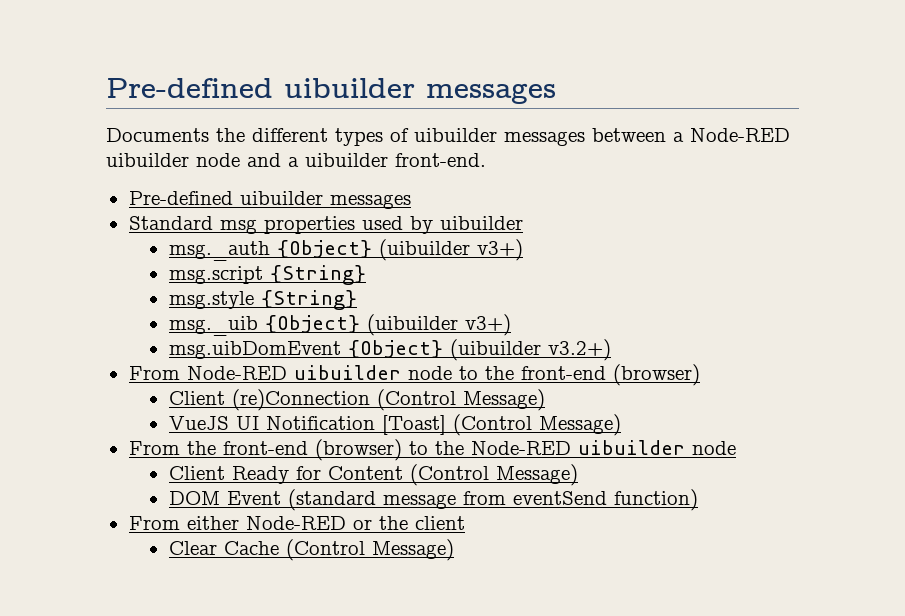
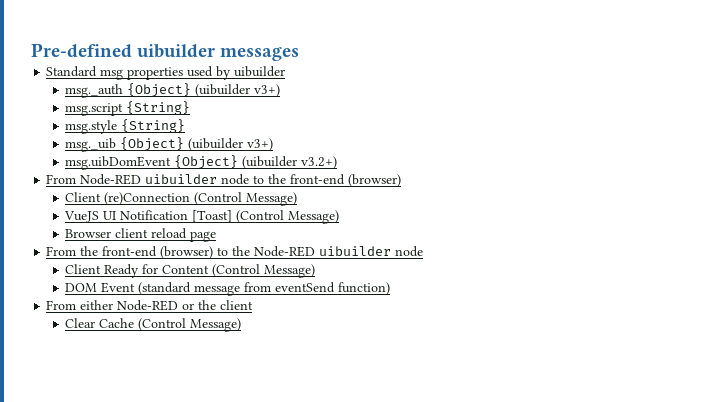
[106,78,556,104] [106,128,790,146] [106,153,486,167] [128,191,411,209] Pre-defined uibuilder messages // Documents the different types of uibuilder messages between a Node-RED uibuilder node and a uibuilder front-end. // Pre-defined uibuilder messages -> [31,43,300,61] Pre-defined uibuilder messages
(621, 425) none -> [65,228,217,242] // Browser client reload page

